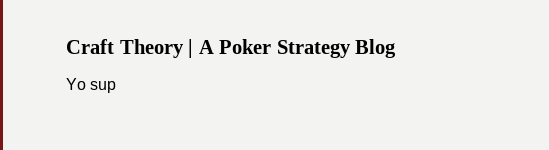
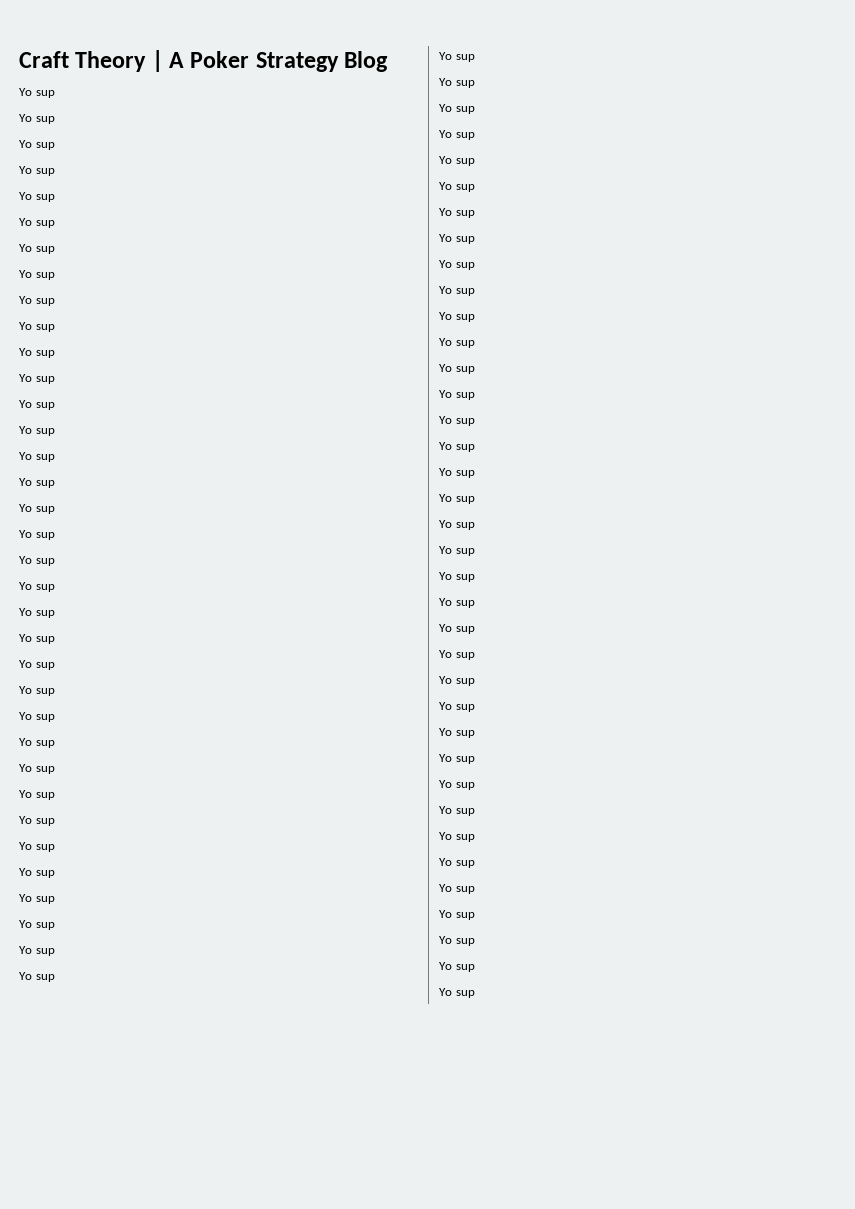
(117, 87) none -> [19,114,55,124] [19,140,55,150] [19,166,55,176] [19,192,55,202] [19,218,55,228] [19,244,55,254] [19,270,55,280] [19,296,55,306] [19,322,55,332] [19,348,55,358] [19,374,55,384] [19,400,55,410] [19,426,55,436] [19,452,55,462] [19,478,55,488] [19,504,55,514] [19,530,55,540] [19,556,55,566] [19,582,55,592] [19,608,55,618] [19,634,55,644] [19,660,55,670] [19,686,55,696] [19,712,55,722] [19,738,55,748] [19,764,55,774] [19,790,55,800] [19,816,55,826] [19,842,55,852] [19,868,55,878] [19,894,55,904] [19,920,55,930] [19,946,55,956] [19,972,55,982] [439,52,475,62] [439,78,475,88] [439,104,475,114] [439,130,475,140] [439,156,475,166] [439,182,475,192] [439,208,475,218] [439,234,475,244] [439,260,475,270] [439,286,475,296] [439,312,475,322] [439,338,475,348] [439,364,475,374] [439,390,475,400] [439,416,475,426] [439,442,475,452] [439,468,475,478] [439,494,475,504] [439,520,475,530] [439,546,475,556] [439,572,475,582] [439,598,475,608] [439,624,475,634] [439,650,475,660] [439,676,475,686] [439,702,475,712] [439,728,475,738] [439,754,475,764] [439,780,475,790] [439,806,475,816] [439,832,475,842] [439,858,475,868] [439,884,475,894] [439,910,475,920] [439,936,475,946] [439,962,475,972] [439,988,475,998] // Yo sup // Yo sup // Yo sup // Yo sup // Yo sup // Yo sup // Yo sup // Yo sup // Yo sup // Yo sup // Yo sup // Yo sup // Yo sup // Yo sup // Yo sup // Yo sup // Yo sup // Yo sup // Yo sup // Yo sup // Yo sup // Yo sup // Yo sup // Yo sup // Yo sup // Yo sup // Yo sup // Yo sup // Yo sup // Yo sup // Yo sup // Yo sup // Yo sup // Yo sup // Yo sup // Yo sup // Yo sup // Yo sup // Yo sup // Yo sup // Yo sup // Yo sup // Yo sup // Yo sup // Yo sup // Yo sup // Yo sup // Yo sup // Yo sup // Yo sup // Yo sup // Yo sup // Yo sup // Yo sup // Yo sup // Yo sup // Yo sup // Yo sup // Yo sup // Yo sup // Yo sup // Yo sup // Yo sup // Yo sup // Yo sup // Yo sup // Yo sup // Yo sup // Yo sup // Yo sup // Yo sup

